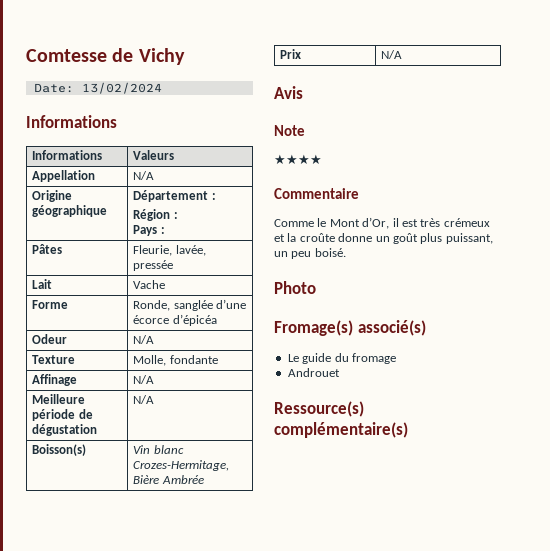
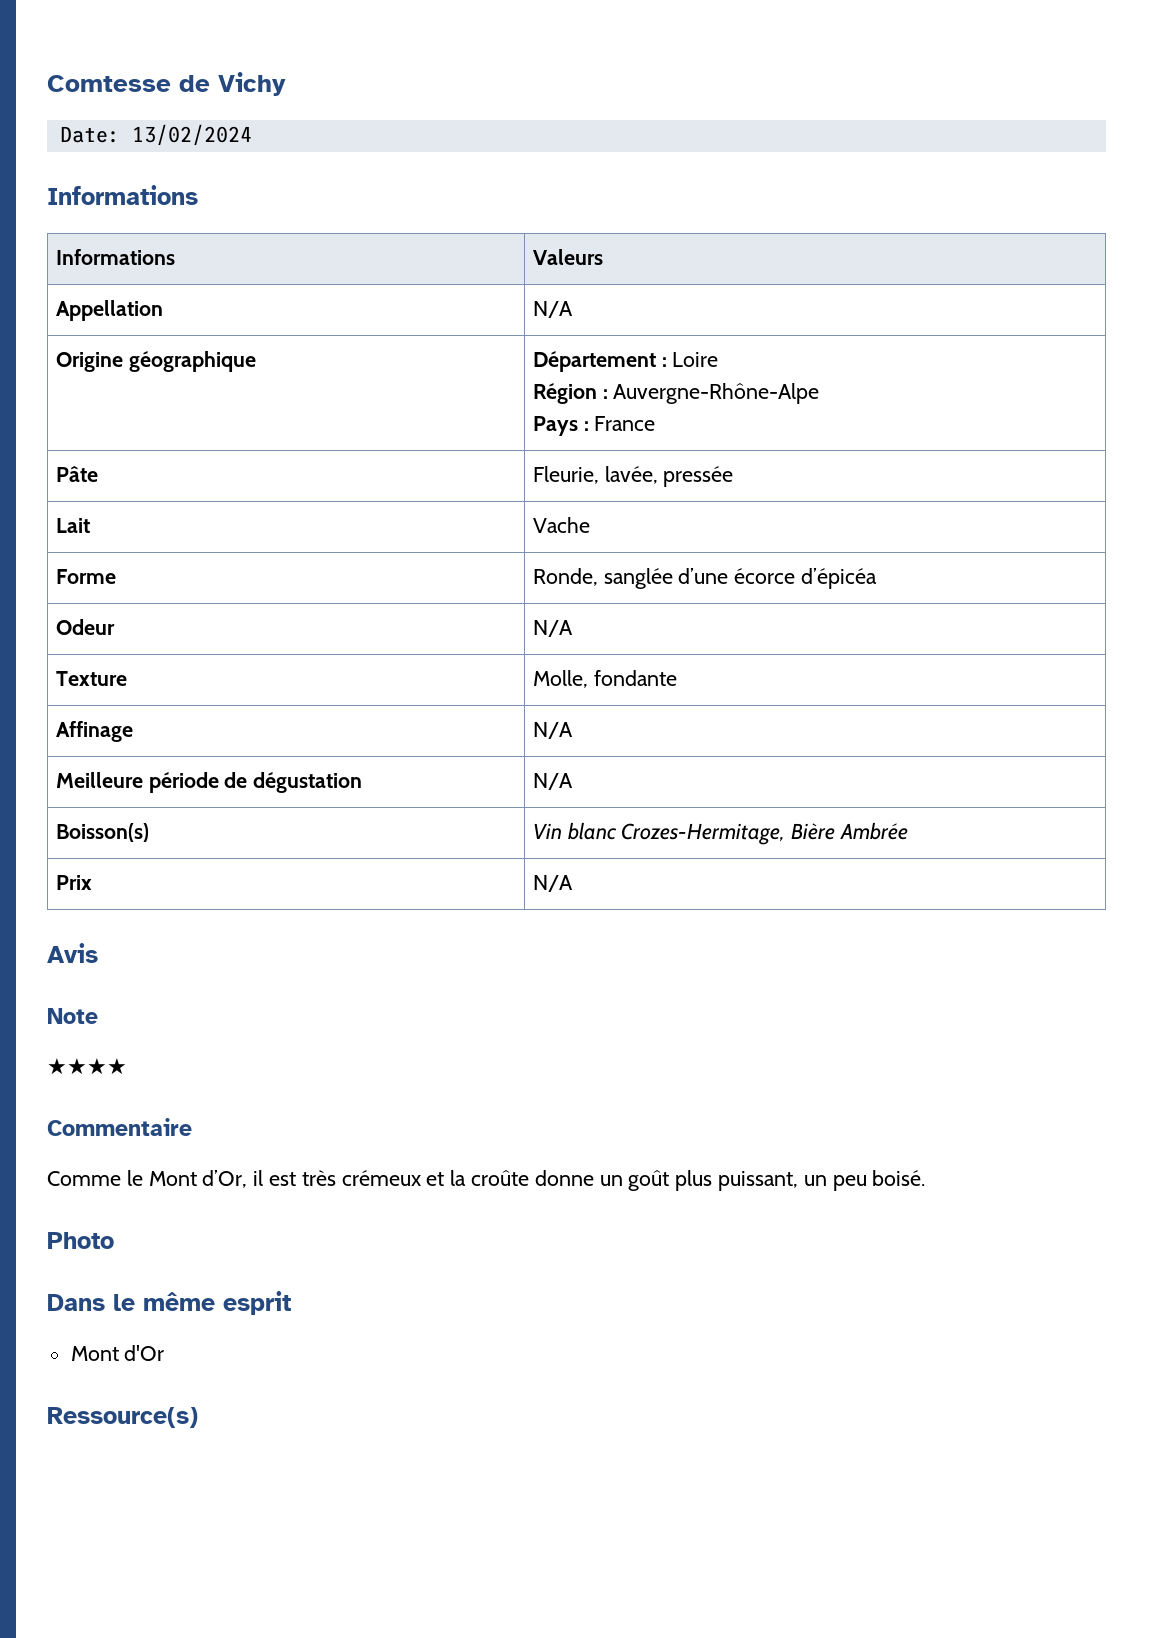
(216, 196) none -> [672,352,719,367] Loire
(178, 215) none -> [613,383,820,404] Auvergne-Rhône-Alpe
[32,244,63,254] // Pâtes -> [594,416,656,431] [55,466,98,482] France // Pâte
[274,320,426,336] [287,353,396,364] [287,368,340,377] Fromage(s) associé(s) // Le guide du fromage // Androuet -> [47,1291,291,1315] [70,1345,165,1361] Dans le même esprit // Mont d'Or
[274,422,408,438] complémentaire(s) -> (198, 1417) none

